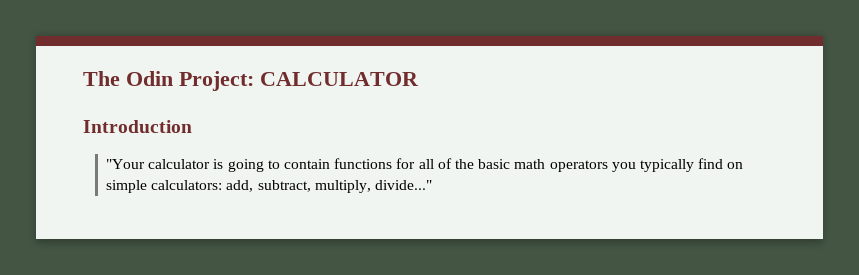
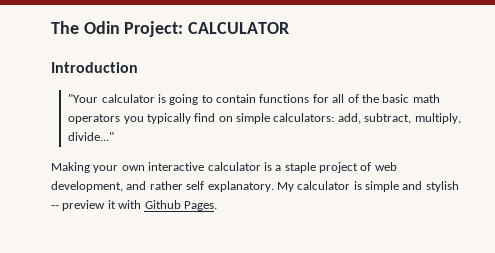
(433, 185) none -> [51,162,397,173] [51,181,459,192] [51,200,217,211] // Making your own interactive calculator is a staple project of web development, and rather self explanatory. My calculator is simple and stylish -- preview it with Github Pages.

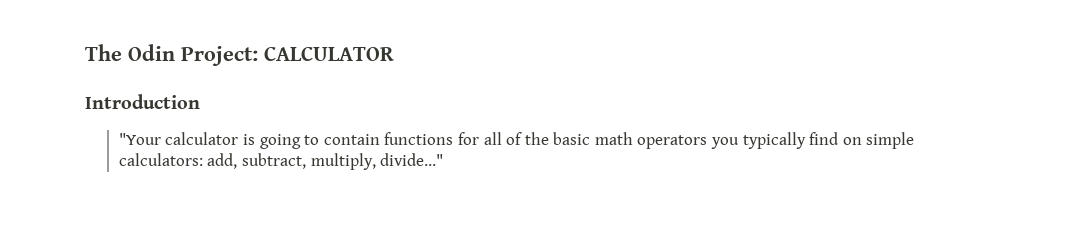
[51,162,397,173] [51,181,459,192] [51,200,217,211] // Making your own interactive calculator is a staple project of web development, and rather self explanatory. My calculator is simple and stylish -- preview it with Github Pages. -> (444, 159) none

